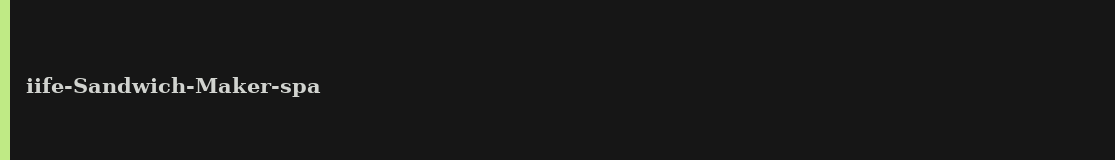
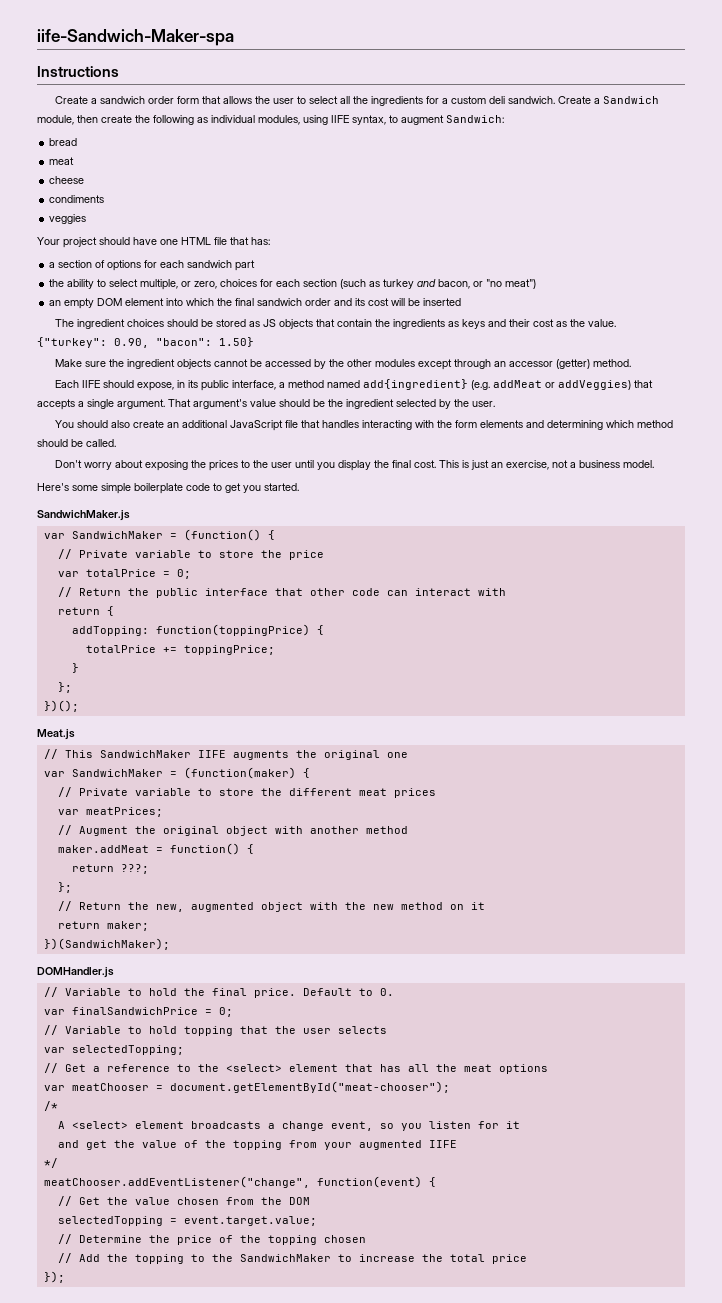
(321, 87) none -> [37,66,119,77] [54,96,659,106] [37,115,504,125] [49,138,78,146] [49,157,75,165] [49,176,85,184] [49,195,105,203] [49,214,87,224] [37,237,270,248] [49,260,256,271] [49,279,537,290] [49,298,462,309] [54,319,616,329] [37,337,254,348] [54,359,631,370] [54,379,653,391] [37,399,495,410] [54,420,673,431] [37,439,116,447] [54,460,654,471] [37,483,299,494] [37,510,130,521] [43,529,275,541] [57,549,324,560] [57,569,191,579] [57,587,506,598] [57,606,114,616] [71,624,324,636] [85,645,275,655] [71,663,79,673] [57,682,72,693] [43,700,79,712] [37,729,75,740] [43,749,408,760] [43,767,310,779] [57,787,436,798] [57,807,163,817] [57,825,408,836] [57,843,254,855] [71,864,149,874] [57,882,72,893] [57,901,485,912] [57,921,149,931] [43,938,170,950] [37,967,114,978] [43,987,394,998] [43,1007,233,1017] [43,1025,387,1036] [43,1045,184,1055] [43,1063,548,1074] [43,1081,450,1093] [43,1101,58,1111] [57,1121,520,1131] [57,1140,457,1150] [43,1158,58,1168] [43,1176,436,1188] [57,1196,310,1206] [57,1216,317,1226] [57,1234,366,1245] [57,1253,527,1264] [43,1271,65,1283] // Instructions // Create a sandwich order form that allows the user to select all the ingredients for a custom deli sandwich. Create a Sandwich module, then create the following as individual modules, using IIFE syntax, to augment Sandwich: // bread // meat // cheese // condiments // veggies // Your project should have one HTML file that has: // a section of options for each sandwich part // the ability to select multiple, or zero, choices for each section (such as turkey and bacon, or "no meat") // an empty DOM element into which the final sandwich order and its cost will be inserted // The ingredient choices should be stored as JS objects that contain the ingredients as keys and their cost as the value. {"turkey": 0.90, "bacon": 1.50} // Make sure the ingredient objects cannot be accessed by the other modules except through an accessor (getter) method. // Each IIFE should expose, in its public interface, a method named add{ingredient} (e.g. addMeat or addVeggies) that accepts a single argument. That argument's value should be the ingredient selected by the user. // You should also create an additional JavaScript file that handles interacting with the form elements and determining which method should be called. // Don't worry about exposing the prices to the user until you display the final cost. This is just an exercise, not a business model. // Here's some simple boilerplate code to get you started. // SandwichMaker.js // var SandwichMaker = (function() { // // Private variable to store the price // var totalPrice = 0; // // Return the public interface that other code can interact with // return { // addTopping: function(toppingPrice) { // totalPrice += toppingPrice; // } // }; // })(); // Meat.js // // This SandwichMaker IIFE augments the original one // var SandwichMaker = (function(maker) { // // Private variable to store the different meat prices // var meatPrices; // // Augment the original object with another method // maker.addMeat = function() { // return ???; // }; // // Return the new, augmented object with the new method on it // return maker; // })(SandwichMaker); // DOMHandler.js // // Variable to hold the final price. Default to 0. // var finalSandwichPrice = 0; // // Variable to hold topping that the user selects // var selectedTopping; // // Get a reference to the <select> element that has all the meat options // var meatChooser = document.getElementById("meat-chooser"); // /* // A <select> element broadcasts a change event, so you listen for it // and get the value of the topping from your augmented IIFE // */ // meatChooser.addEventListener("change", function(event) { // // Get the value chosen from the DOM // selectedTopping = event.target.value; // // Determine the price of the topping chosen // // Add the topping to the SandwichMaker to increase the total price // });

